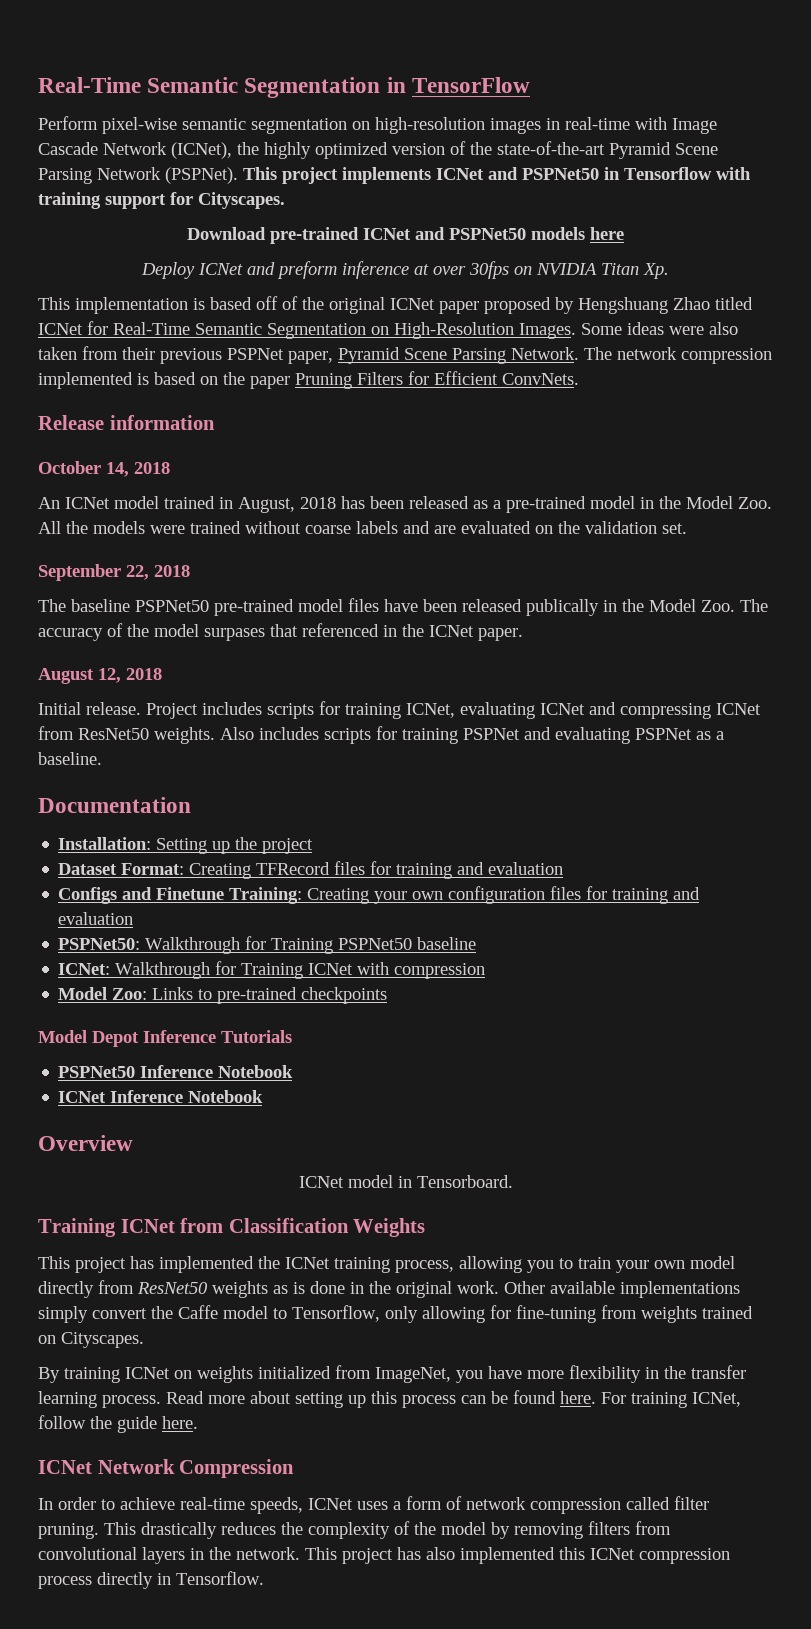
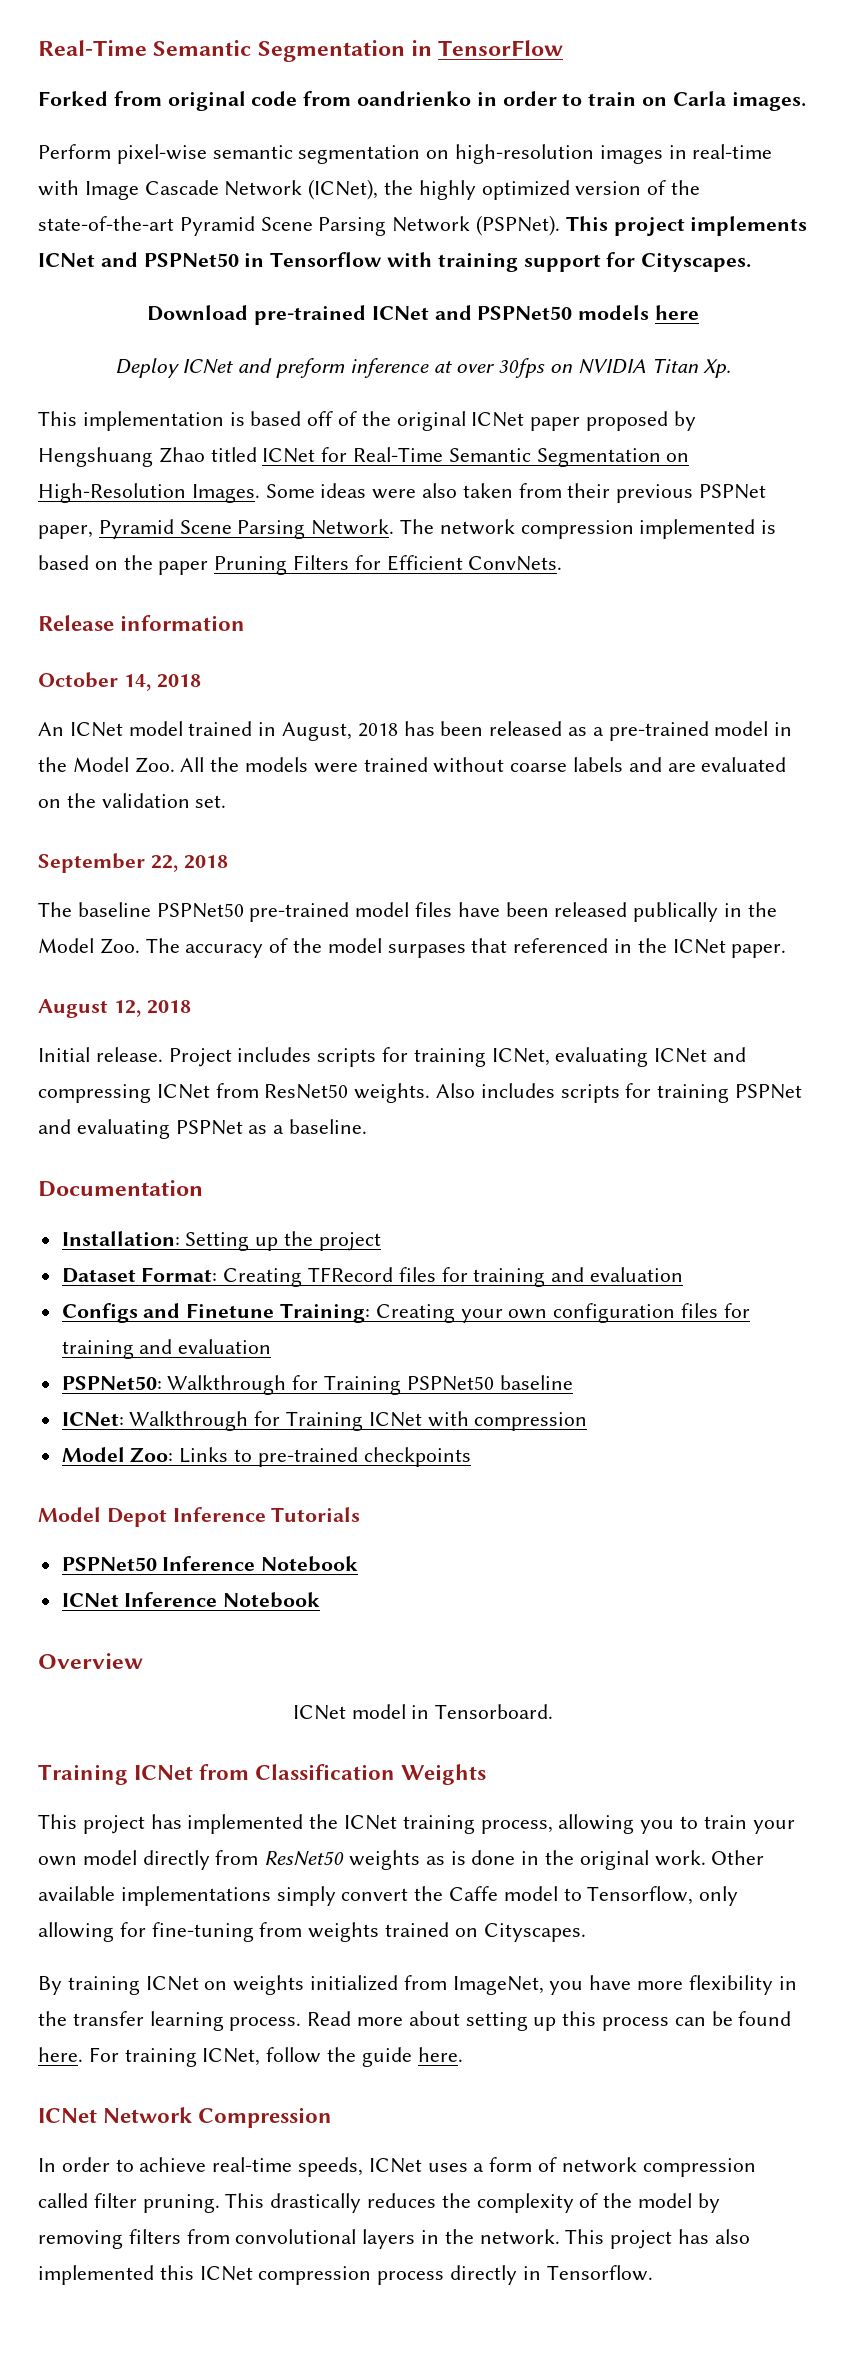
(530, 85) none -> [38,91,806,111] // Forked from original code from oandrienko in order to train on Carla images.

